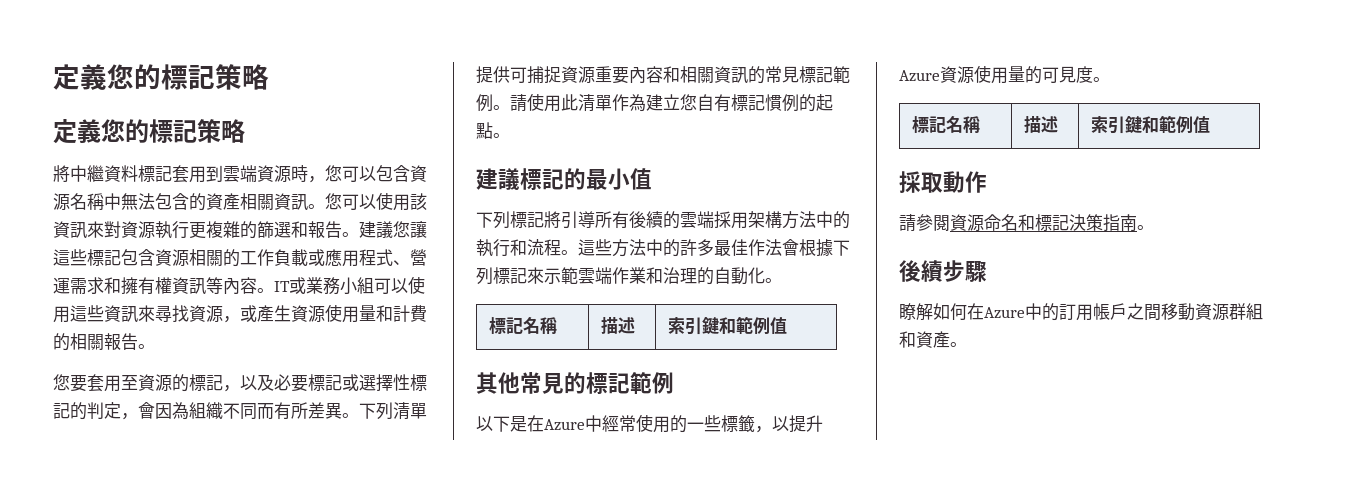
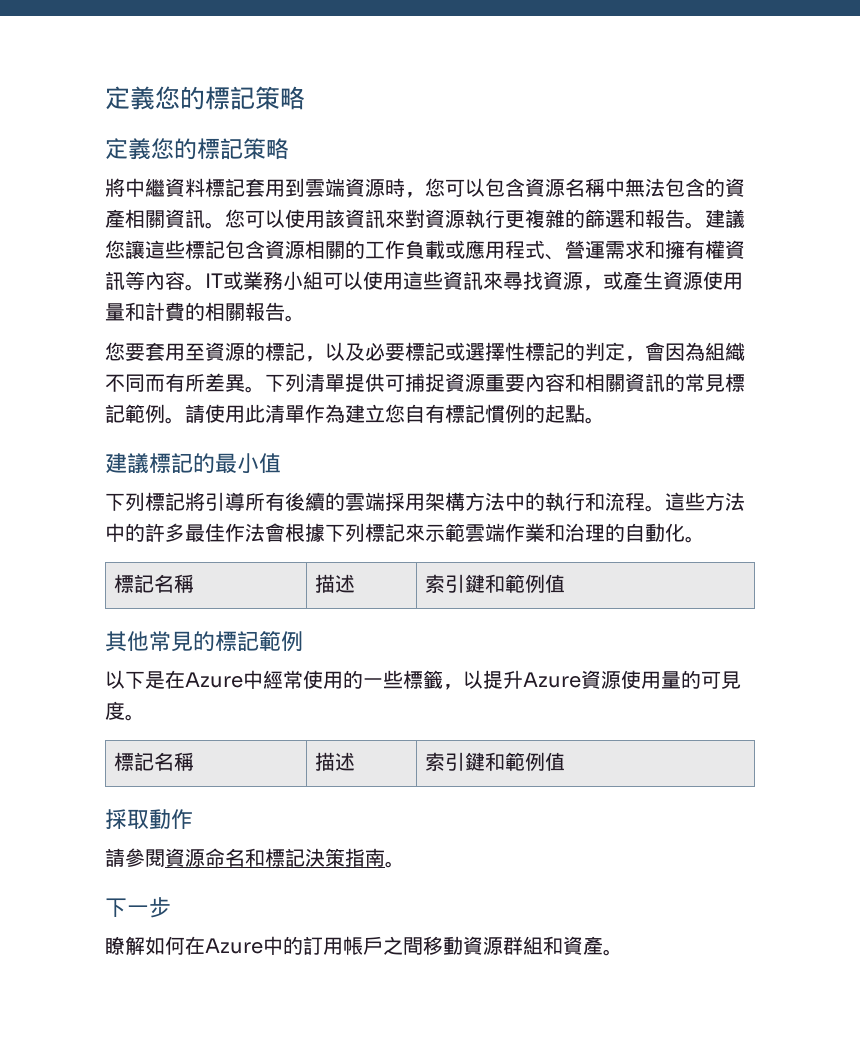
[899,260,943,282] 後續 -> [105,898,149,917] 下一
[965,261,987,282] 驟 -> (171, 907) none

